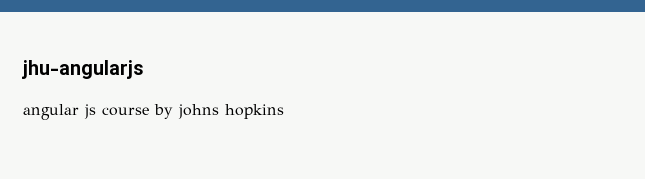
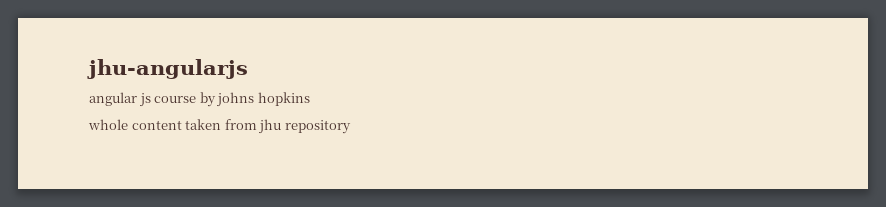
(284, 111) none -> [88,119,351,134] // whole content taken from jhu repository

